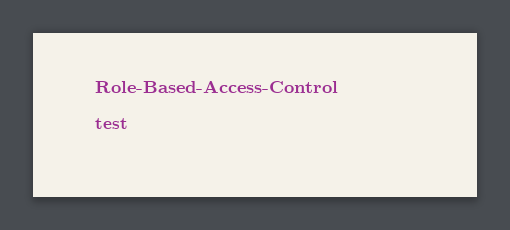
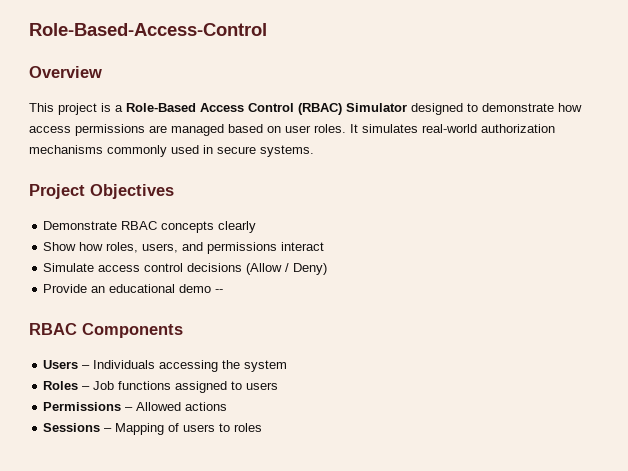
[95,118,128,129] test -> [29,66,102,78] [29,103,582,115] [29,124,555,136] [29,145,314,157] [29,184,174,199] [43,221,257,233] [43,242,325,254] [43,263,328,275] [43,284,224,293] [29,323,183,338] [43,360,288,372] [43,381,279,393] [43,402,228,411] [43,423,263,435] Overview // This project is a Role-Based Access Control (RBAC) Simulator designed to demonstrate how access permissions are managed based on user roles. It simulates real-world authorization mechanisms commonly used in secure systems. // Project Objectives // Demonstrate RBAC concepts clearly // Show how roles, users, and permissions interact // Simulate access control decisions (Allow / Deny) // Provide an educational demo -- // RBAC Components // Users – Individuals accessing the system // Roles – Job functions assigned to users // Permissions – Allowed actions // Sessions – Mapping of users to roles

